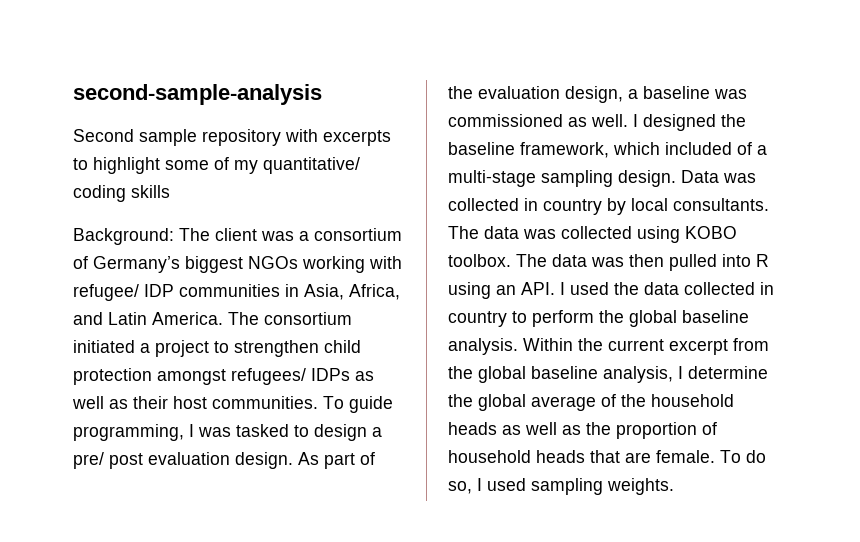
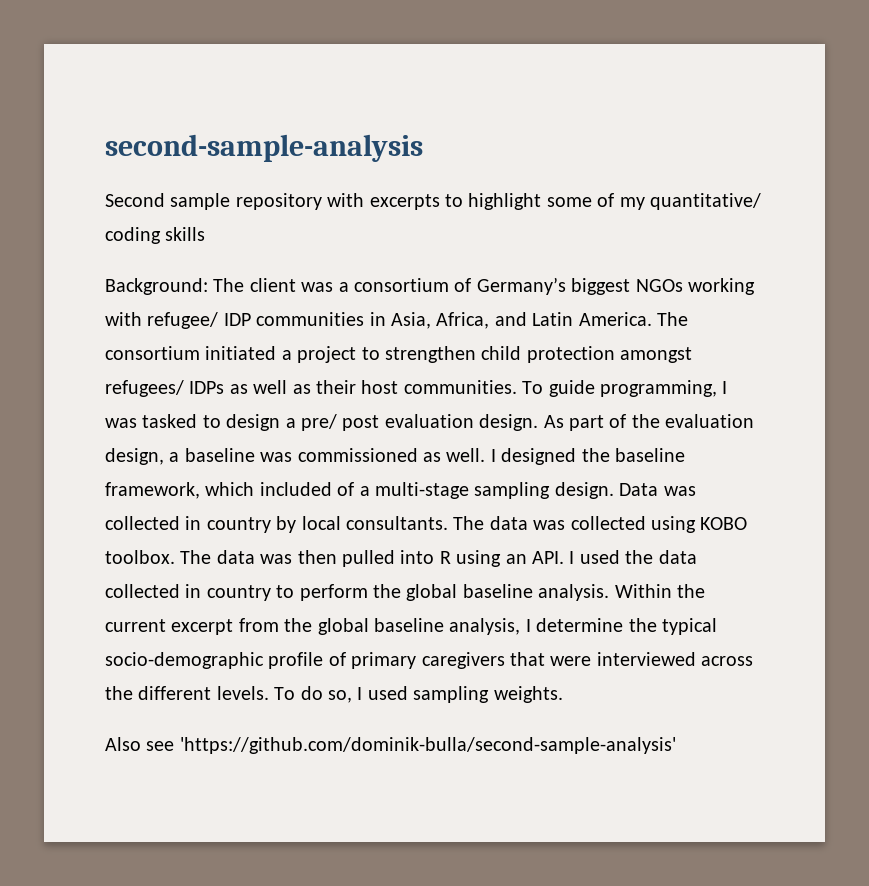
[478,394,734,411] [448,422,717,439] [448,450,715,463] global average of the household heads as well as the proportion of household heads that are female. -> [661,618,717,635] [105,652,754,669] [105,686,269,700] typical socio-demographic profile of primary caregivers that were interviewed across the different levels.
(674, 486) none -> [105,737,676,754] // Also see 'https://github.com/dominik-bulla/second-sample-analysis'

